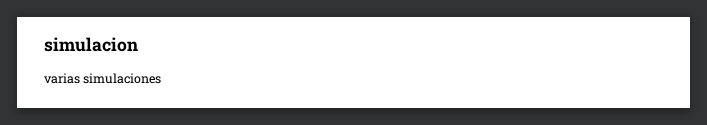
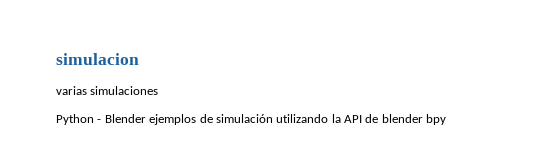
(162, 78) none -> [56,114,447,125] // Python - Blender ejemplos de simulación utilizando la API de blender bpy

